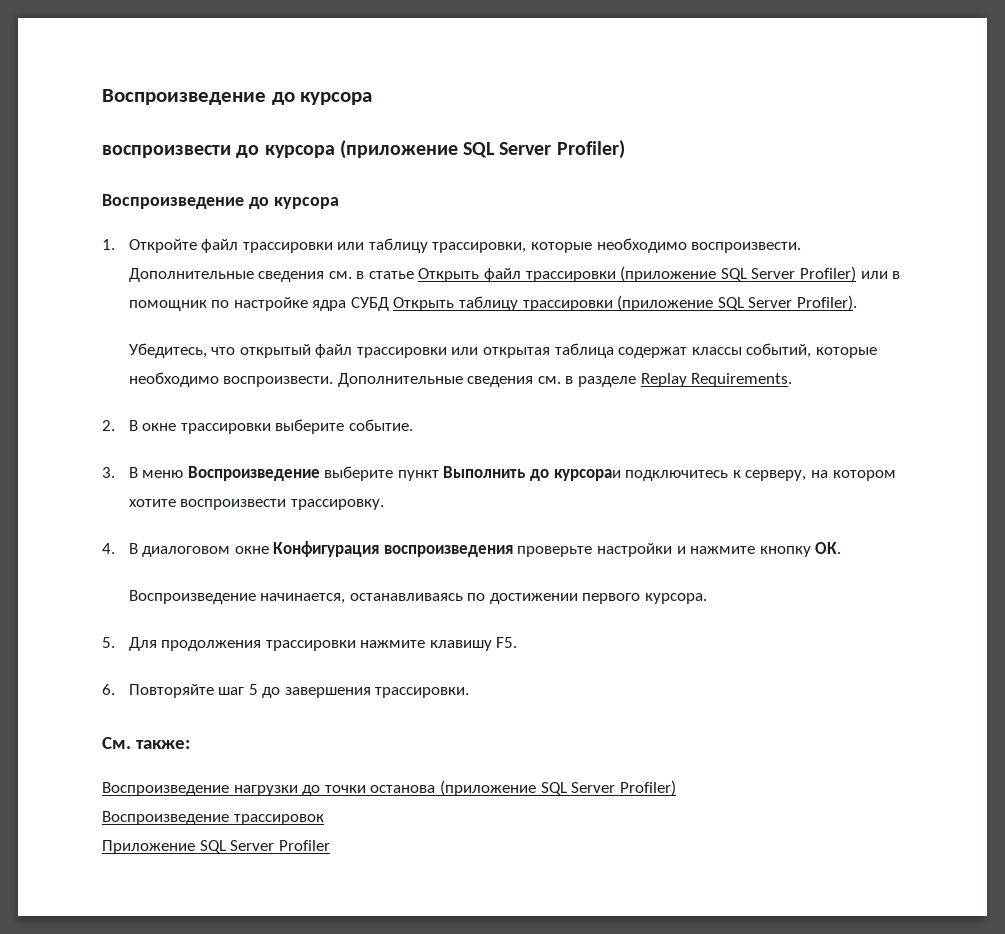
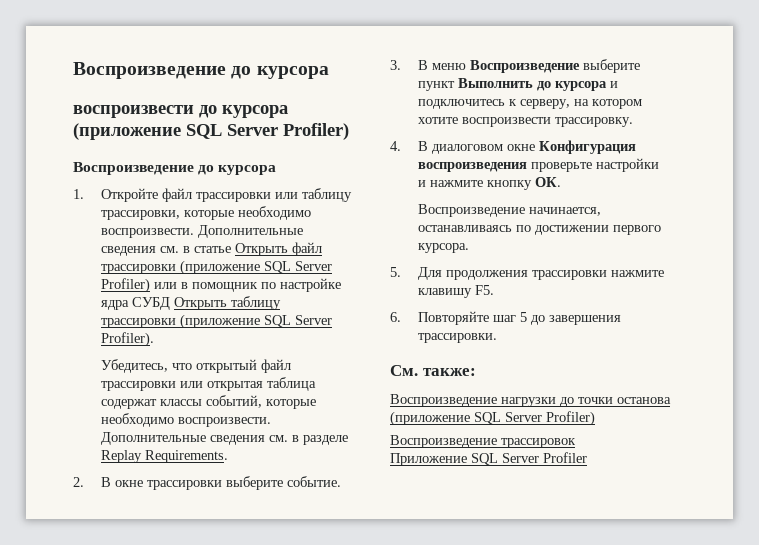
[553,469,621,481] курсораи -> [554,81,618,91] курсора и

